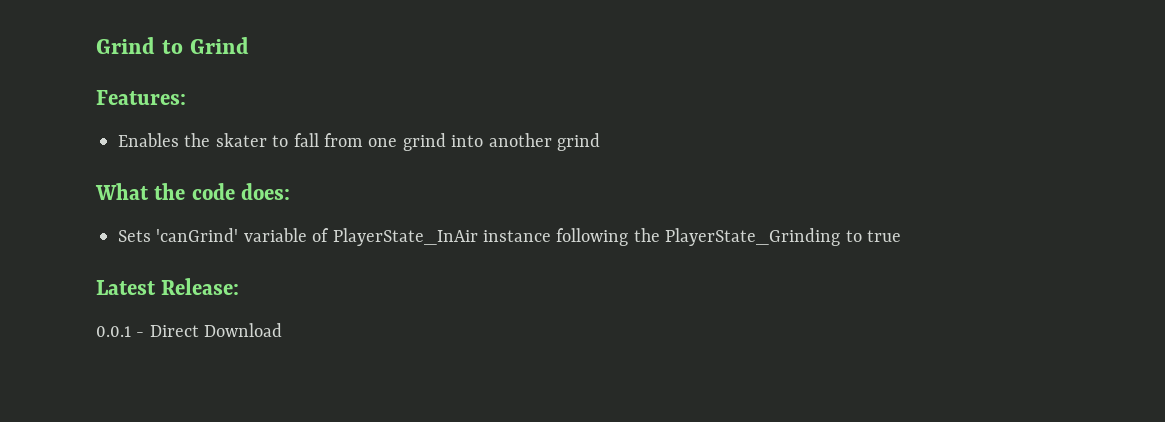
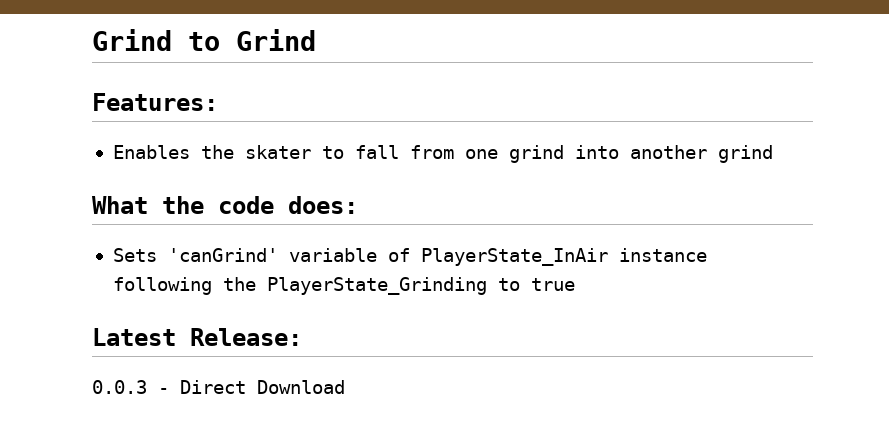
[96,326,131,337] 0.0.1 -> [92,380,147,394] 0.0.3

